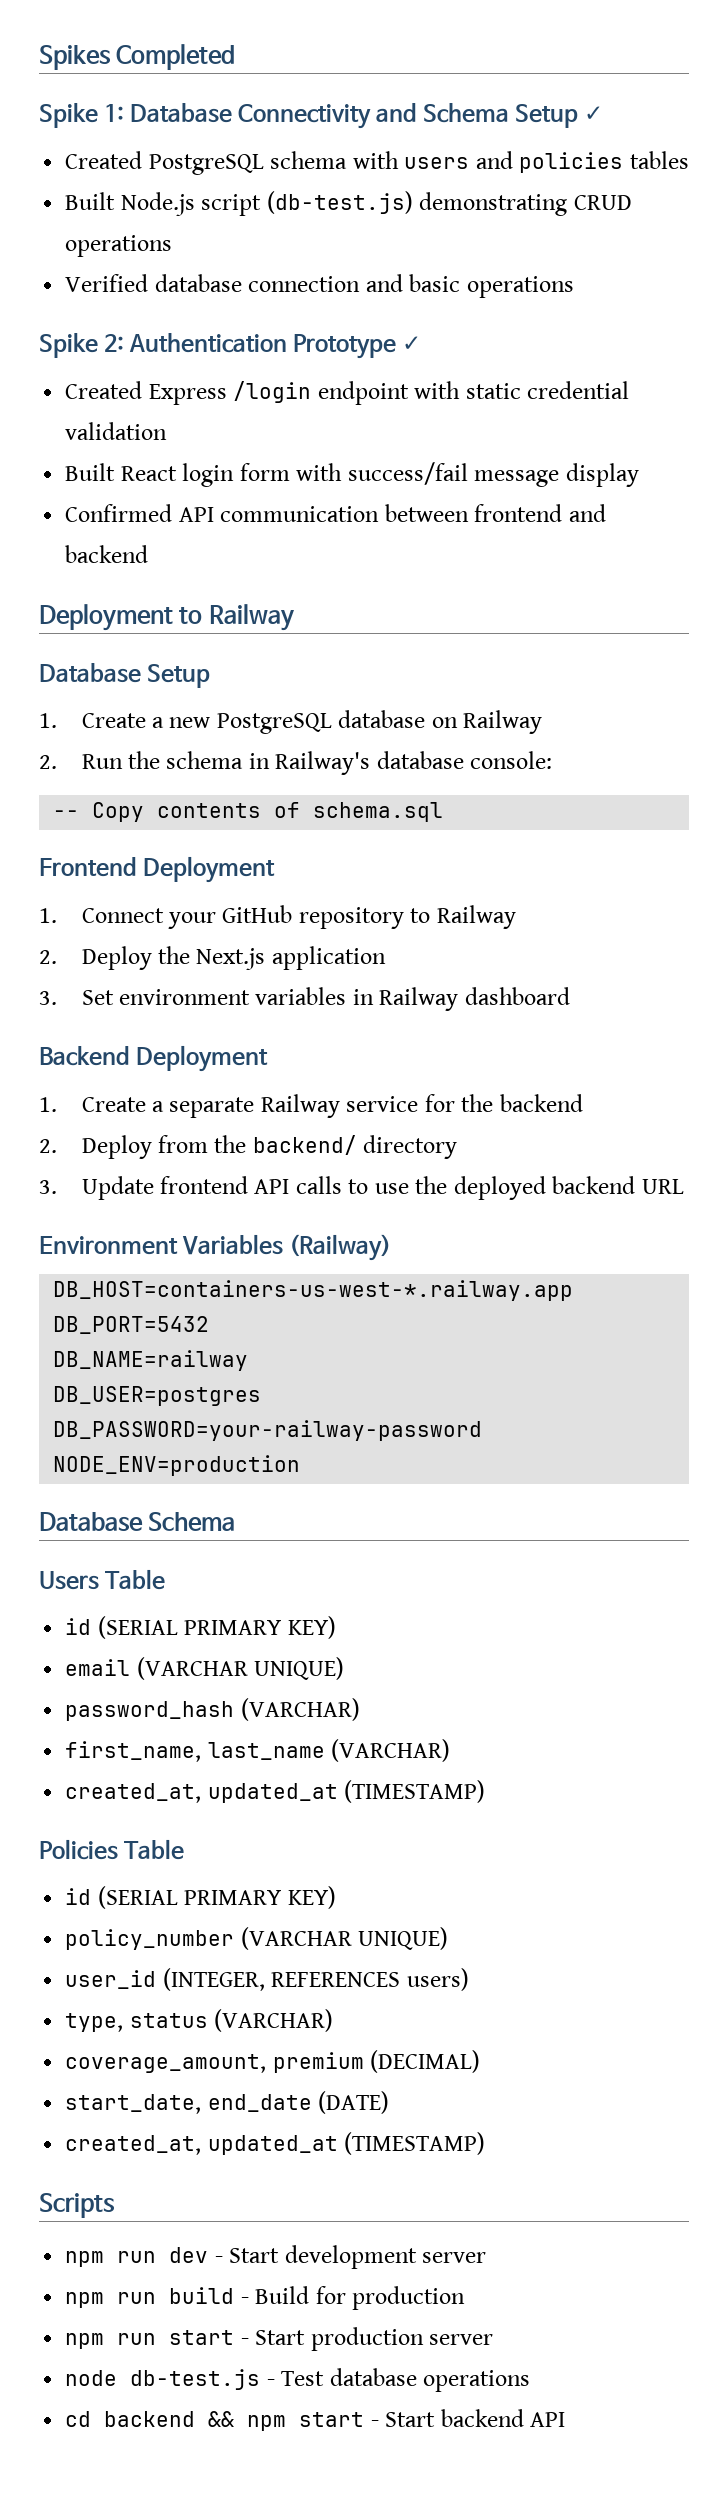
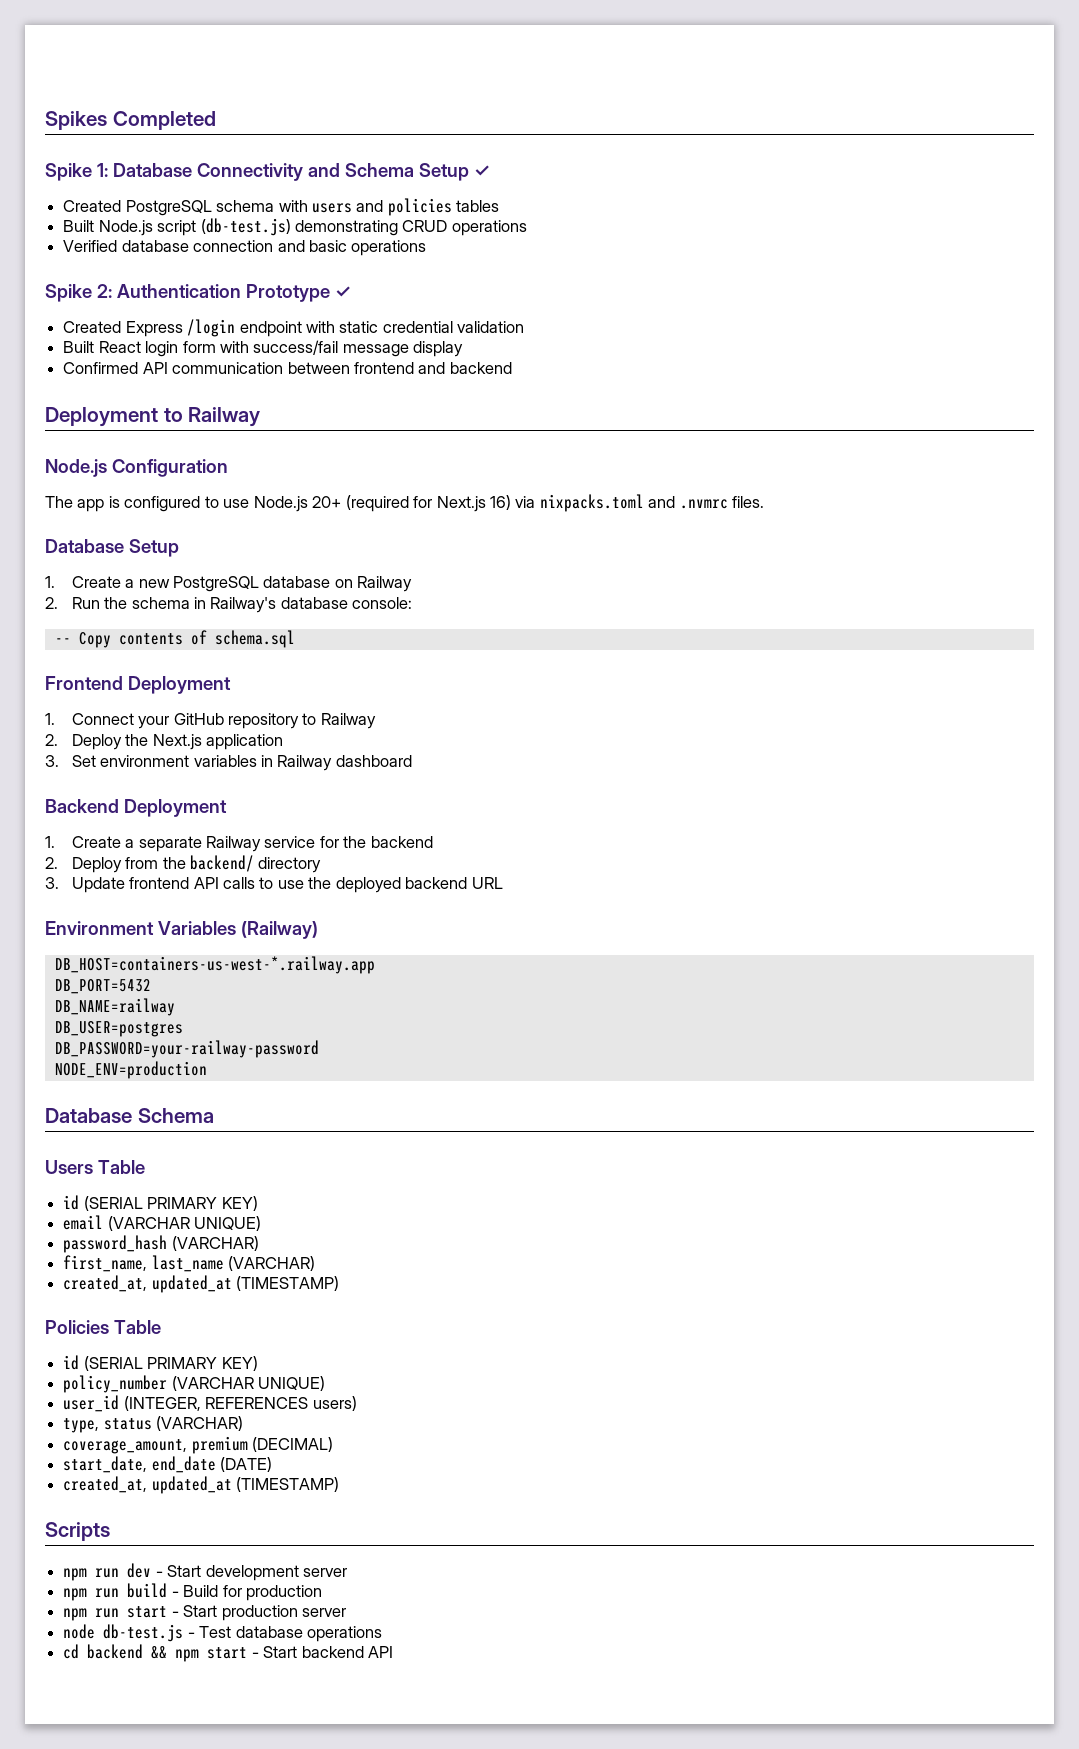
(294, 617) none -> [45,459,228,477] [45,494,765,512] // Node.js Configuration // The app is configured to use Node.js 20+ (required for Next.js 16) via nixpacks.toml and .nvmrc files.

